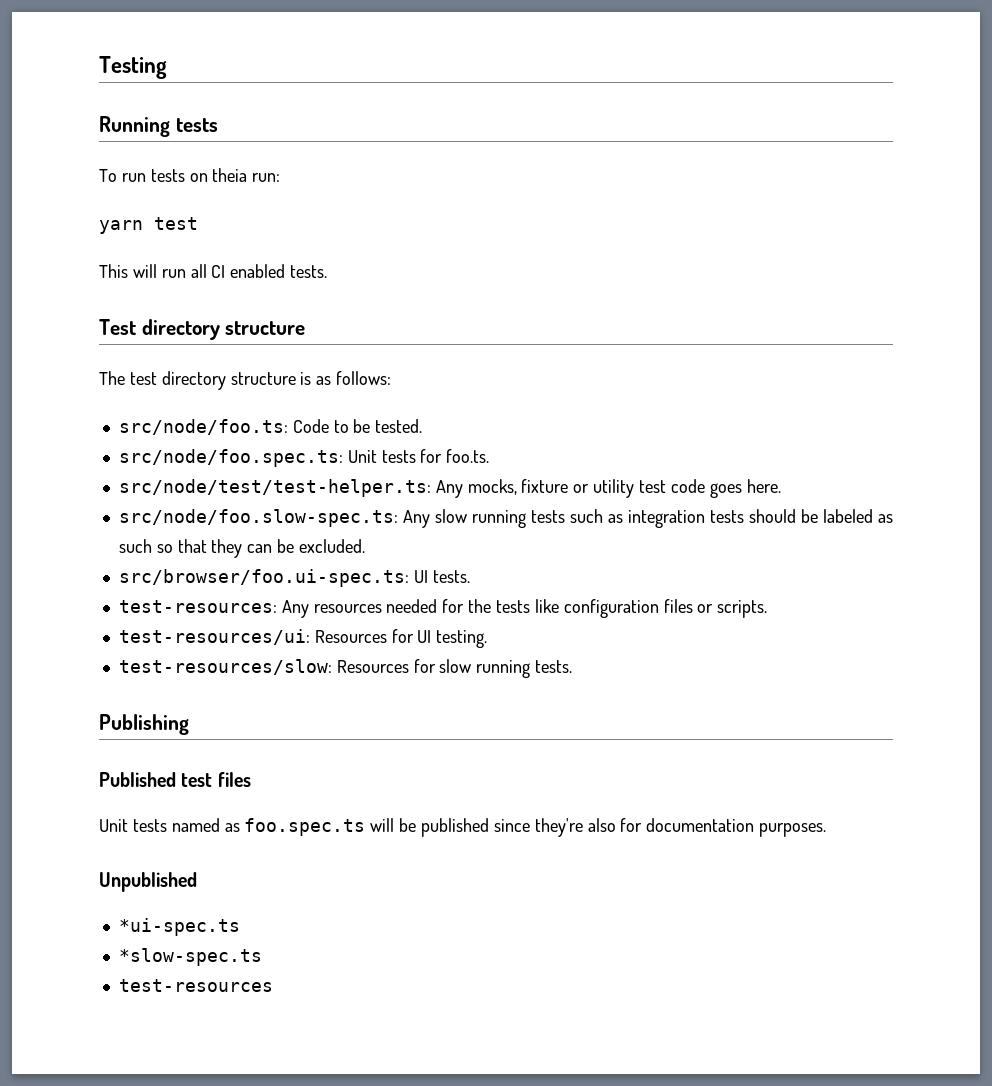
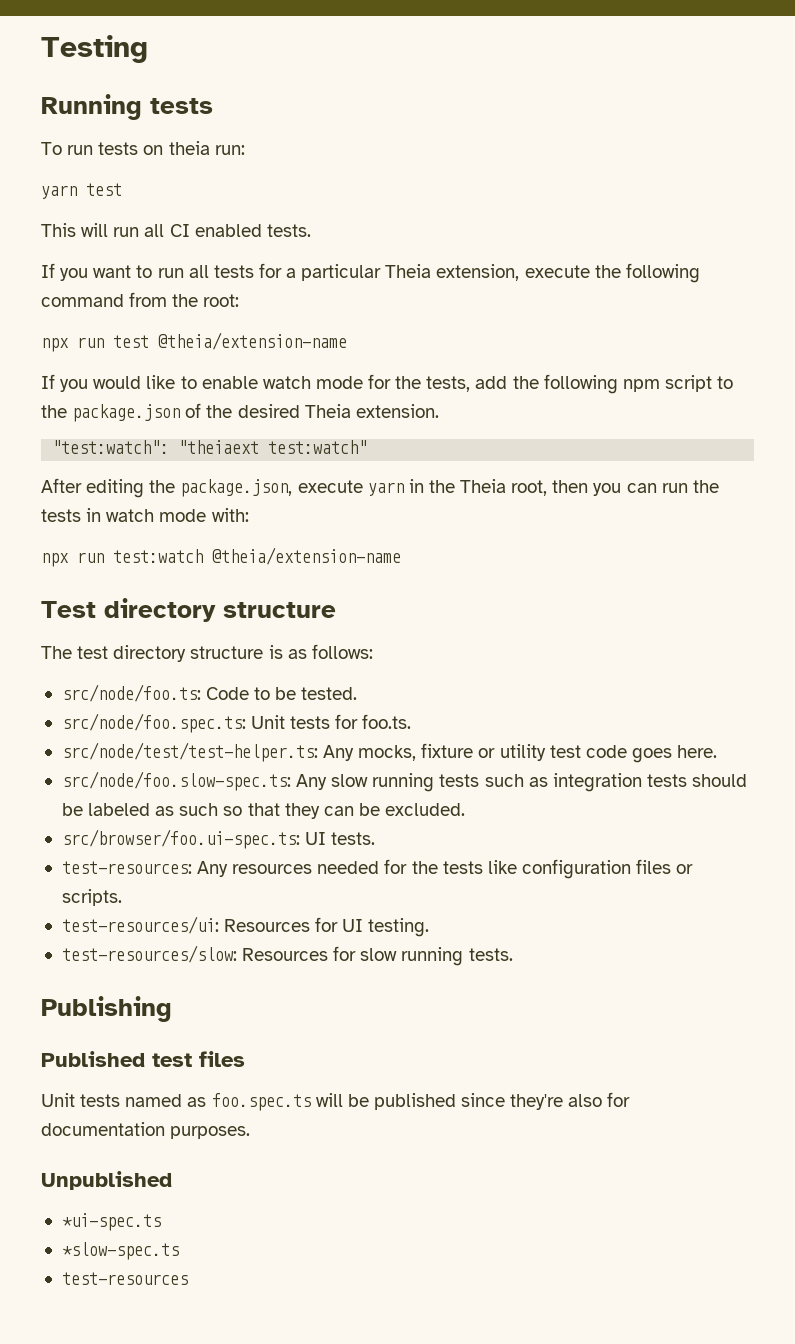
(328, 271) none -> [41,263,700,283] [41,292,240,307] [41,332,347,352] [41,374,734,394] [41,403,439,422] [52,440,368,454] [41,478,719,498] [41,508,249,522] [41,547,401,567] // If you want to run all tests for a particular Theia extension, execute the following command from the root: // npx run test @theia/extension-name // If you would like to enable watch mode for the tests, add the following npm script to the package.json of the desired Theia extension. // "test:watch": "theiaext test:watch" // After editing the package.json, execute yarn in the Theia root, then you can run the tests in watch mode with: // npx run test:watch @theia/extension-name

